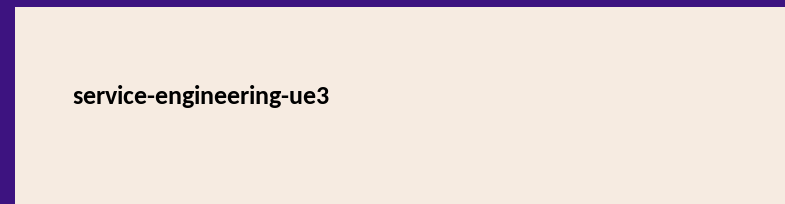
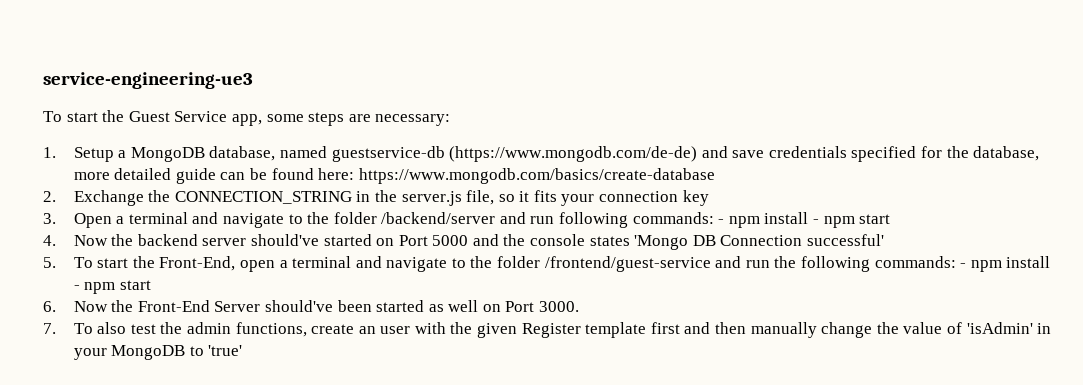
(329, 96) none -> [43,110,451,126] [43,146,1040,162] [73,168,715,184] [43,190,709,206] [43,212,891,228] [43,234,885,250] [43,256,1051,272] [73,280,151,294] [43,300,580,312] [43,322,1052,338] [73,345,243,360] // To start the Guest Service app, some steps are necessary: // 1. Setup a MongoDB database, named guestservice-db (https://www.mongodb.com/de-de) and save credentials specified for the database, more detailed guide can be found here: https://www.mongodb.com/basics/create-database // 2. Exchange the CONNECTION_STRING in the server.js file, so it fits your connection key // 3. Open a terminal and navigate to the folder /backend/server and run following commands: - npm install - npm start // 4. Now the backend server should've started on Port 5000 and the console states 'Mongo DB Connection successful' // 5. To start the Front-End, open a terminal and navigate to the folder /frontend/guest-service and run the following commands: - npm install - npm start // 6. Now the Front-End Server should've been started as well on Port 3000. // 7. To also test the admin functions, create an user with the given Register template first and then manually change the value of 'isAdmin' in your MongoDB to 'true'

